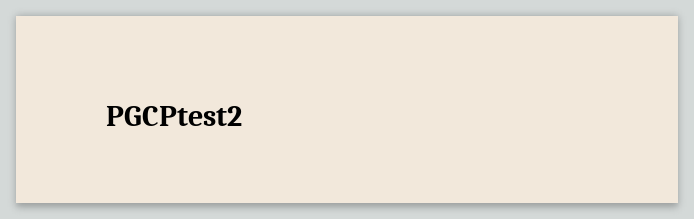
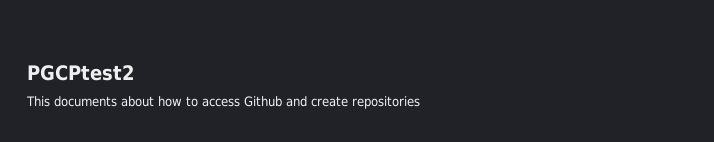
(242, 116) none -> [26,96,420,109] // This documents about how to access Github and create repositories

